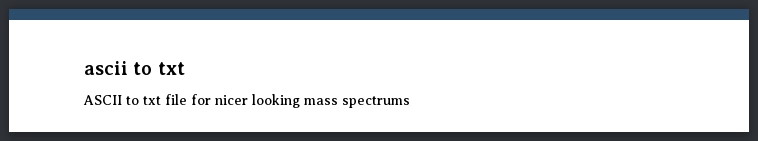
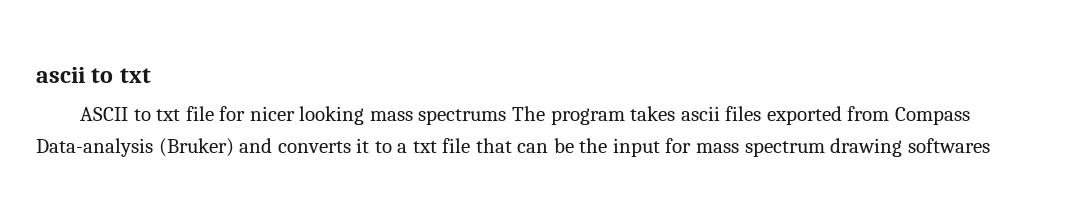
(410, 102) none -> [511,106,970,125] [36,138,990,157] The program takes ascii files exported from Compass Data-analysis (Bruker) and converts it to a txt file that can be the input for mass spectrum drawing softwares

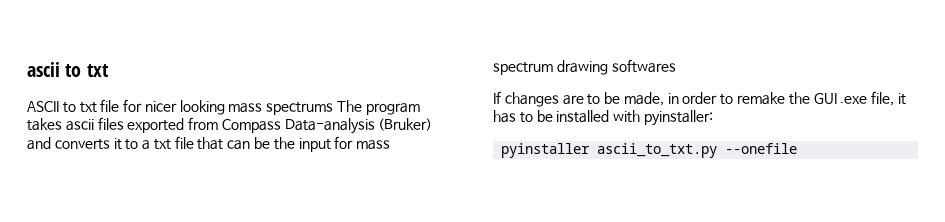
(990, 145) none -> [493,91,906,107] [493,110,713,126] [501,143,798,158] // If changes are to be made, in order to remake the GUI .exe file, it has to be installed with pyinstaller: // pyinstaller ascii_to_txt.py --onefile

